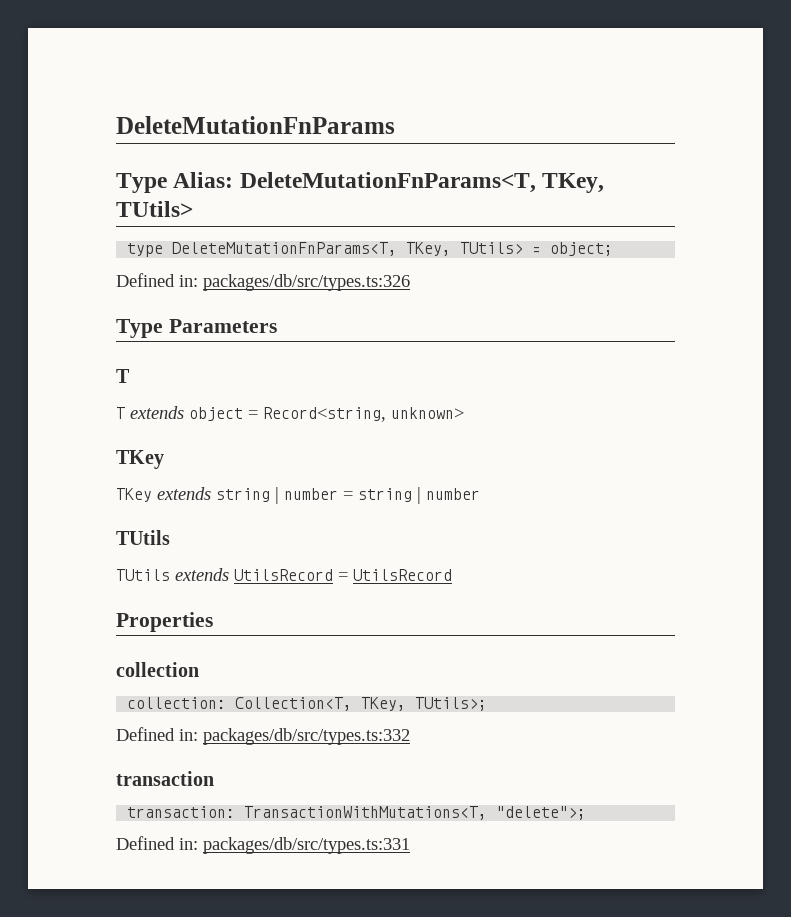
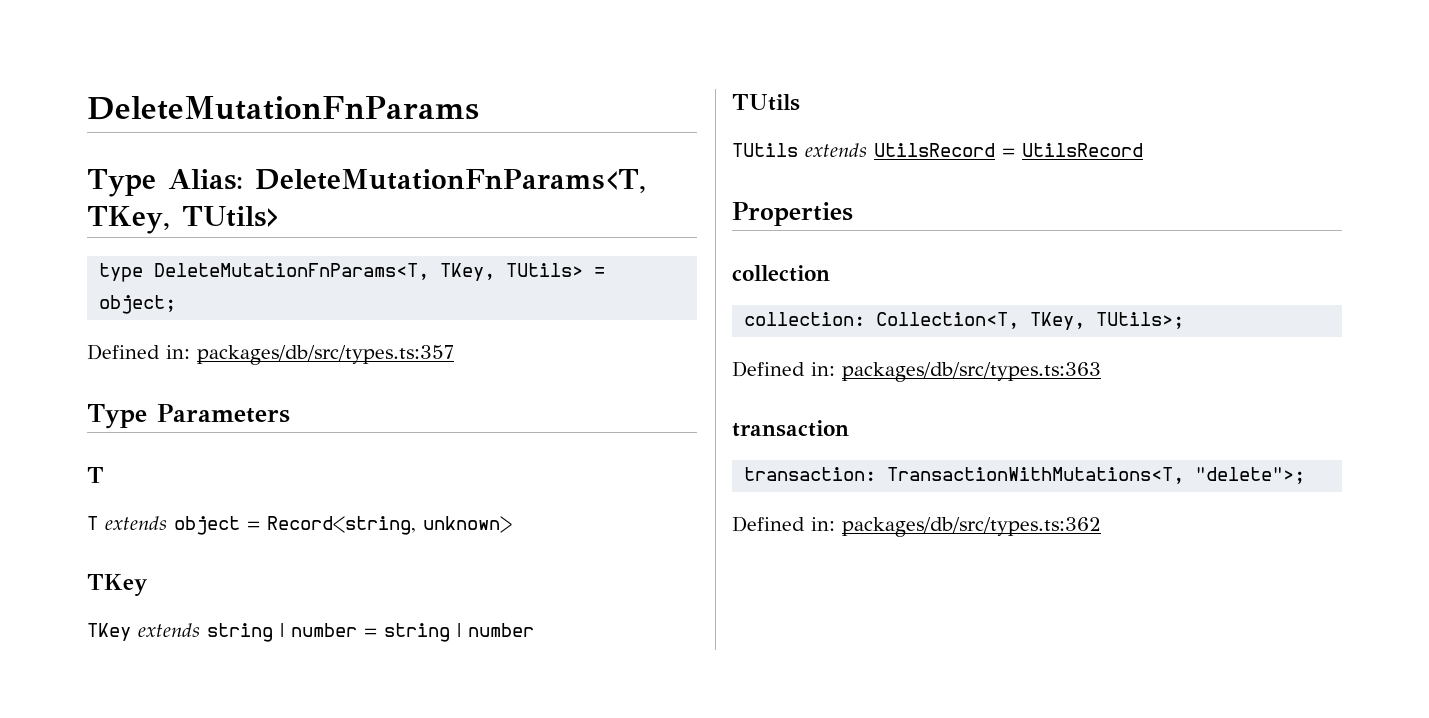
[203,274,410,291] packages/db/src/types.ts:326 -> [197,345,454,365] packages/db/src/types.ts:357
[203,728,410,745] packages/db/src/types.ts:332 -> [842,362,1101,382] packages/db/src/types.ts:363
[203,837,410,854] packages/db/src/types.ts:331 -> [842,517,1101,537] packages/db/src/types.ts:362

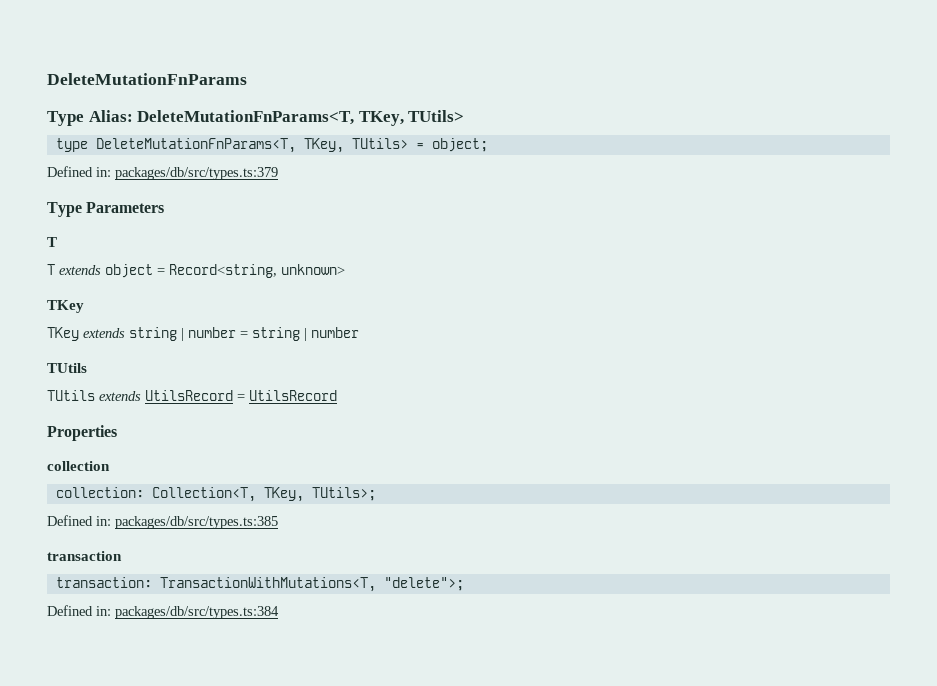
[197,345,454,365] packages/db/src/types.ts:357 -> [115,167,278,180] packages/db/src/types.ts:379
[842,362,1101,382] packages/db/src/types.ts:363 -> [115,516,278,529] packages/db/src/types.ts:385
[842,517,1101,537] packages/db/src/types.ts:362 -> [115,606,279,619] packages/db/src/types.ts:384

